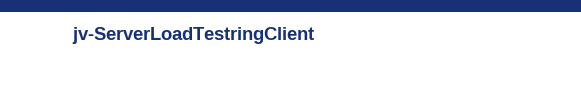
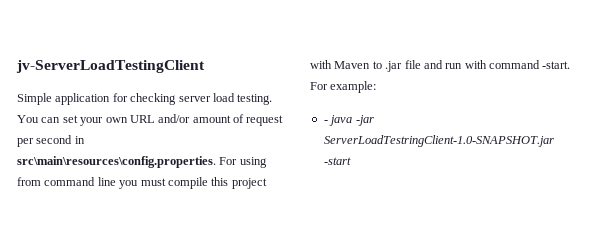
[72,27,314,44] jv-ServerLoadTestringClient -> [16,60,205,73] [17,93,273,105] [17,114,284,126] [17,135,85,147] [17,156,267,168] [17,177,267,189] [310,60,571,72] [310,81,377,93] [323,115,374,126] [323,135,554,147] [323,157,351,165] jv-ServerLoadTestingClient // Simple application for checking server load testing. You can set your own URL and/or amount of request per second in src\main\resources\config.properties. For using from command line you must compile this project with Maven to .jar file and run with command -start. For example: // - java -jar ServerLoadTestringClient-1.0-SNAPSHOT.jar -start

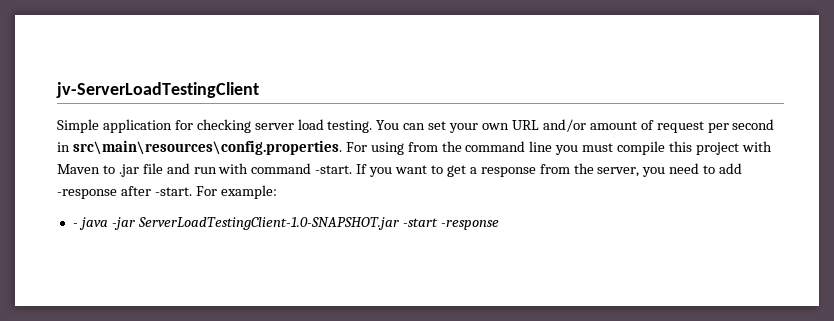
(41, 181) none -> [441,141,462,152] the
(571, 65) none -> [356,163,743,177] [57,186,192,199] If you want to get a response from the server, you need to add -response after -start.
[323,135,554,147] [323,157,351,165] ServerLoadTestringClient-1.0-SNAPSHOT.jar -start -> [137,217,499,230] ServerLoadTestingClient-1.0-SNAPSHOT.jar -start -response

